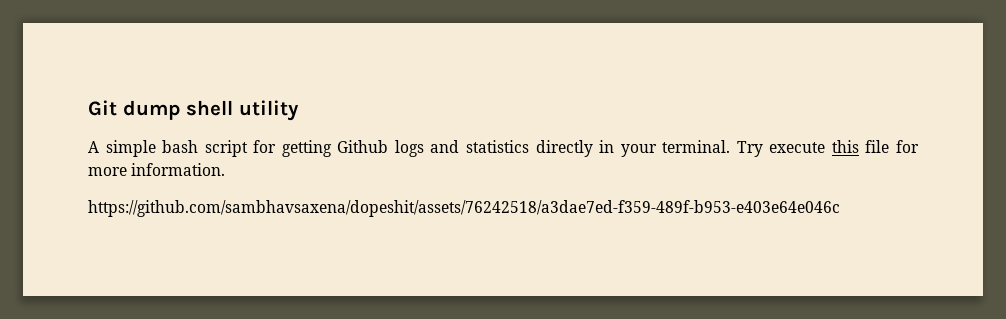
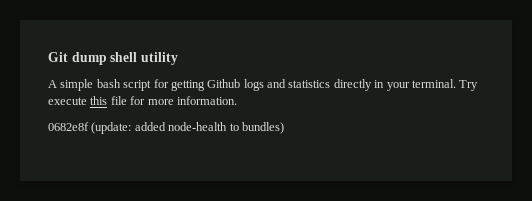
[88,200,840,217] https://github.com/sambhavsaxena/dopeshit/assets/76242518/a3dae7ed-f359-489f-b953-e403e64e046c -> [48,122,284,134] 0682e8f (update: added node-health to bundles)

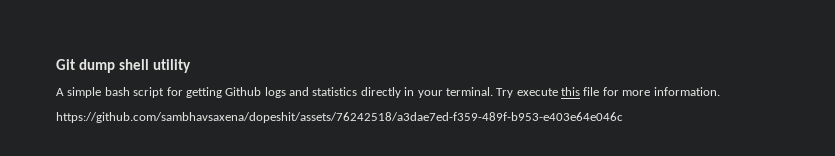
[48,122,284,134] 0682e8f (update: added node-health to bundles) -> [56,112,623,123] https://github.com/sambhavsaxena/dopeshit/assets/76242518/a3dae7ed-f359-489f-b953-e403e64e046c

